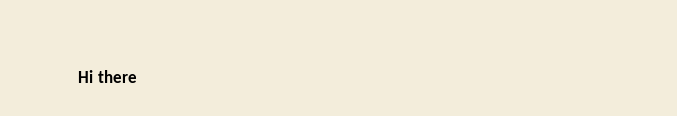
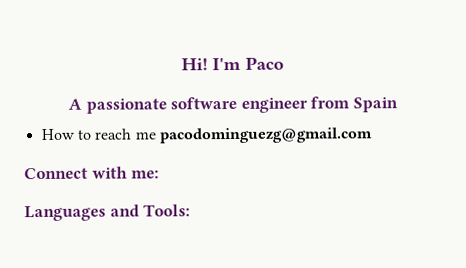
[78,70,137,83] Hi there -> [181,56,284,71] [68,96,398,114] [40,127,373,144] [24,166,160,180] [24,204,191,222] Hi! I'm Paco // A passionate software engineer from Spain // How to reach me pacodominguezg@gmail.com // Connect with me: // Languages and Tools:

